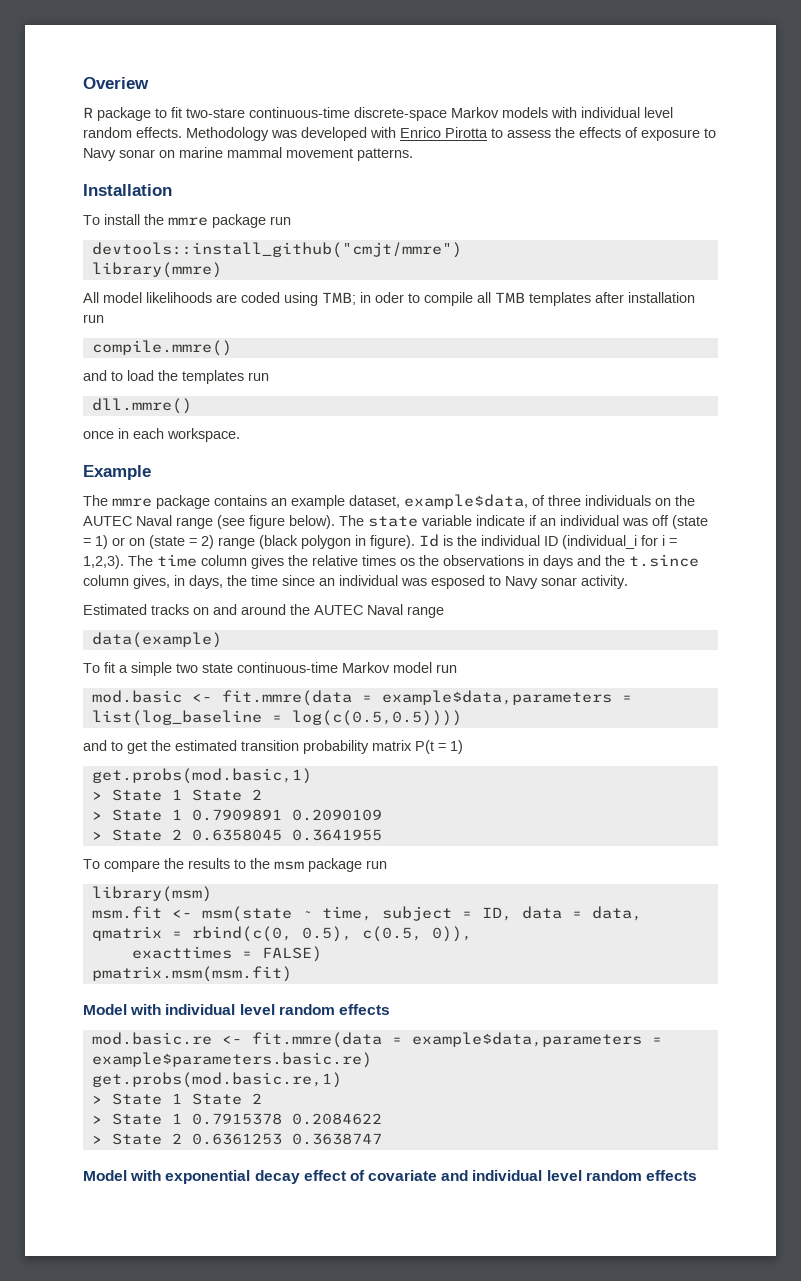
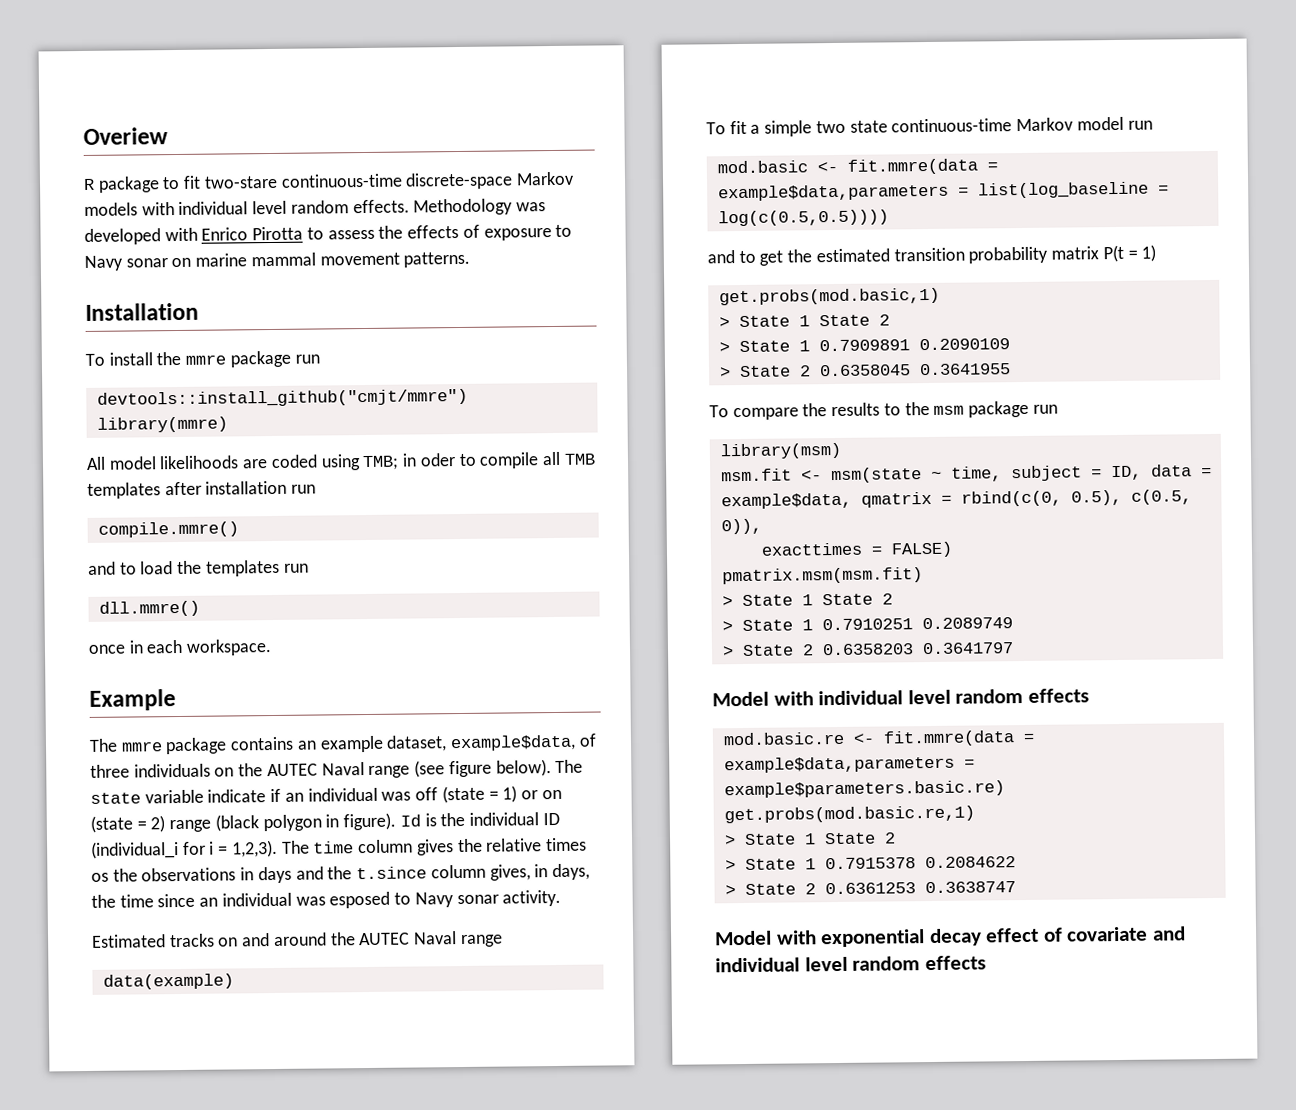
[591,906,642,921] data, -> [720,492,852,510] example$data,
(292, 974) none -> [721,593,893,607] [721,617,1013,632] [721,642,1014,657] // > State 1 State 2 // > State 1 0.7910251 0.2089749 // > State 2 0.6358203 0.3641797

